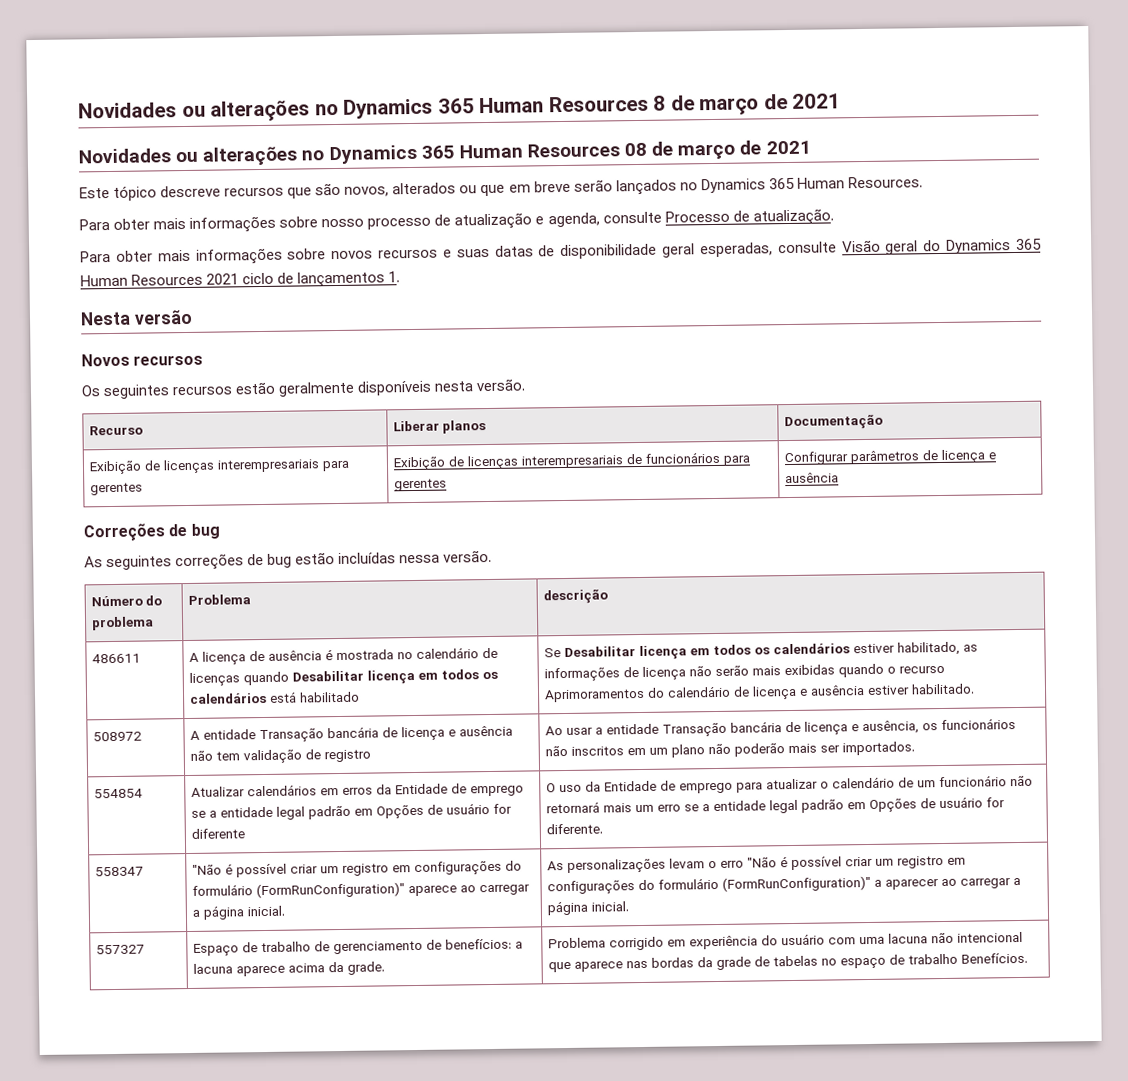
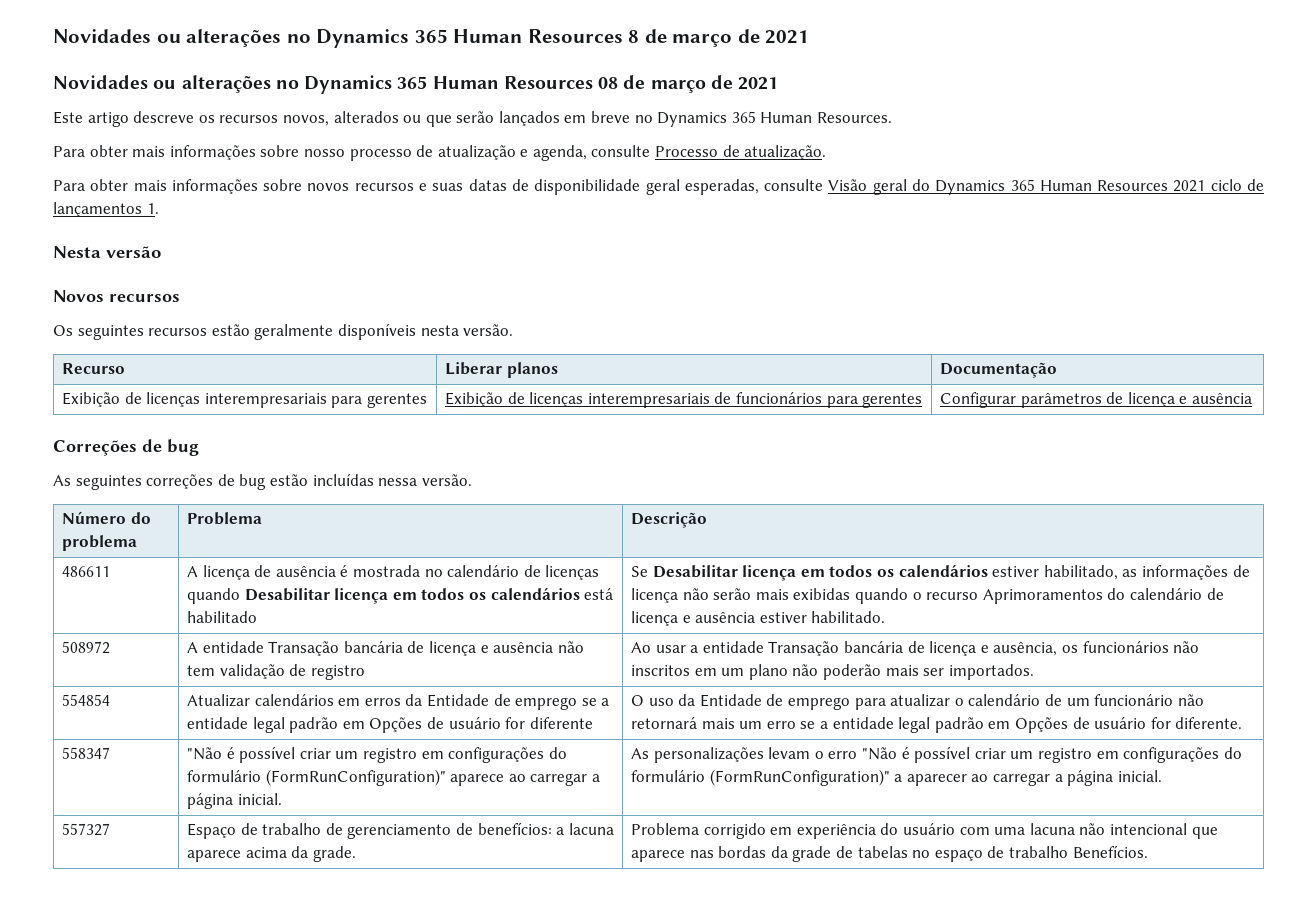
[113,179,677,201] tópico descreve recursos que são novos, alterados ou que em breve serão lançados -> [87,111,631,127] artigo descreve os recursos novos, alterados ou que serão lançados em breve
[542,588,608,605] descrição -> [631,512,708,528] Descrição

